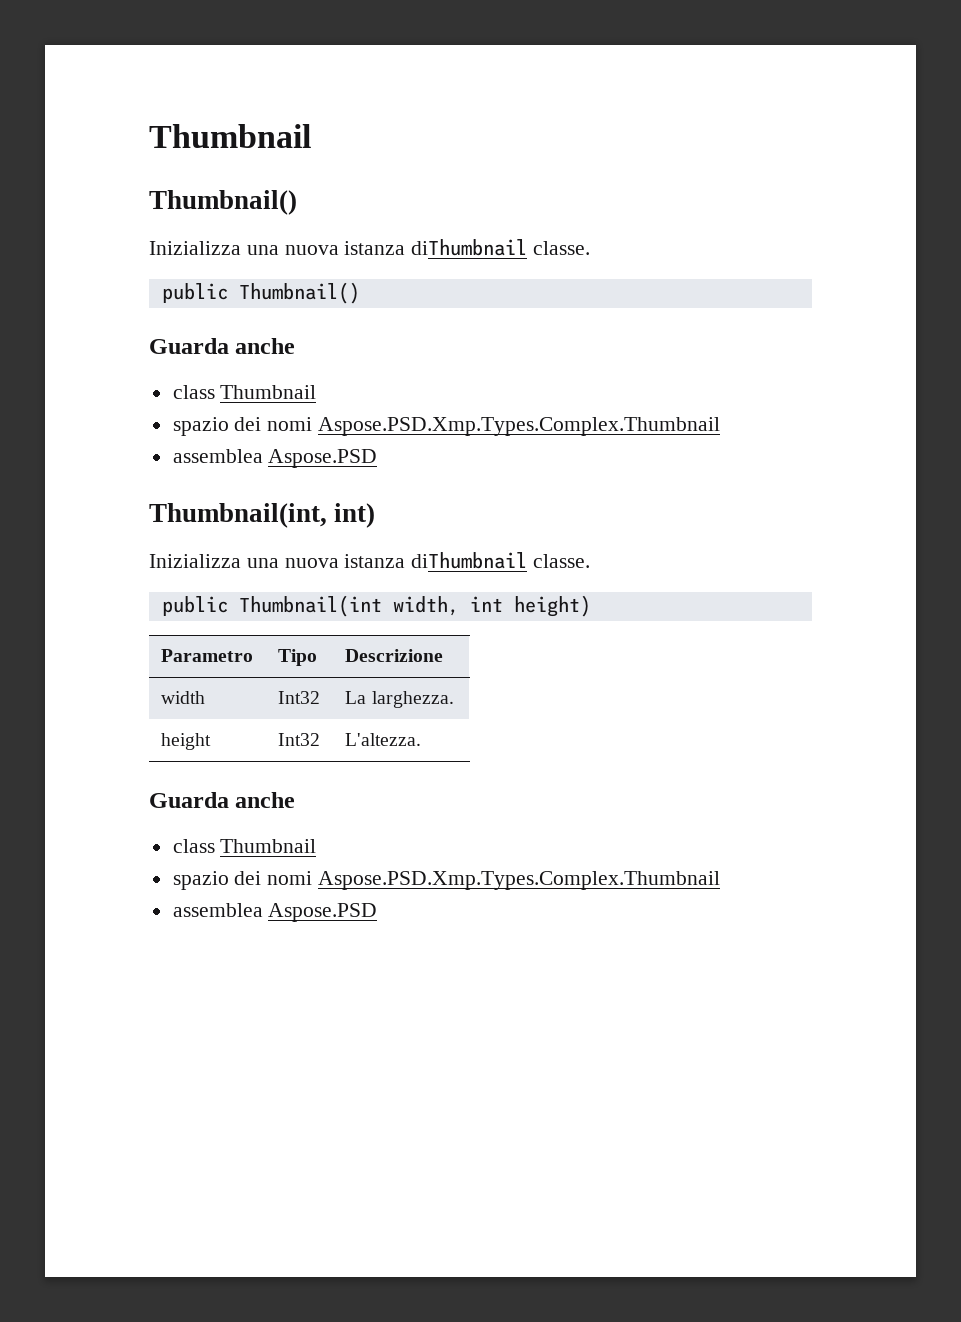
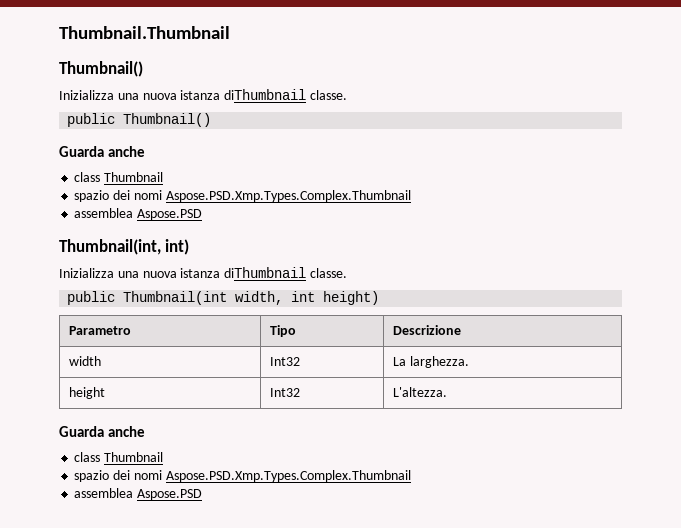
[149,124,311,148] Thumbnail -> [59,26,230,39] Thumbnail.Thumbnail

